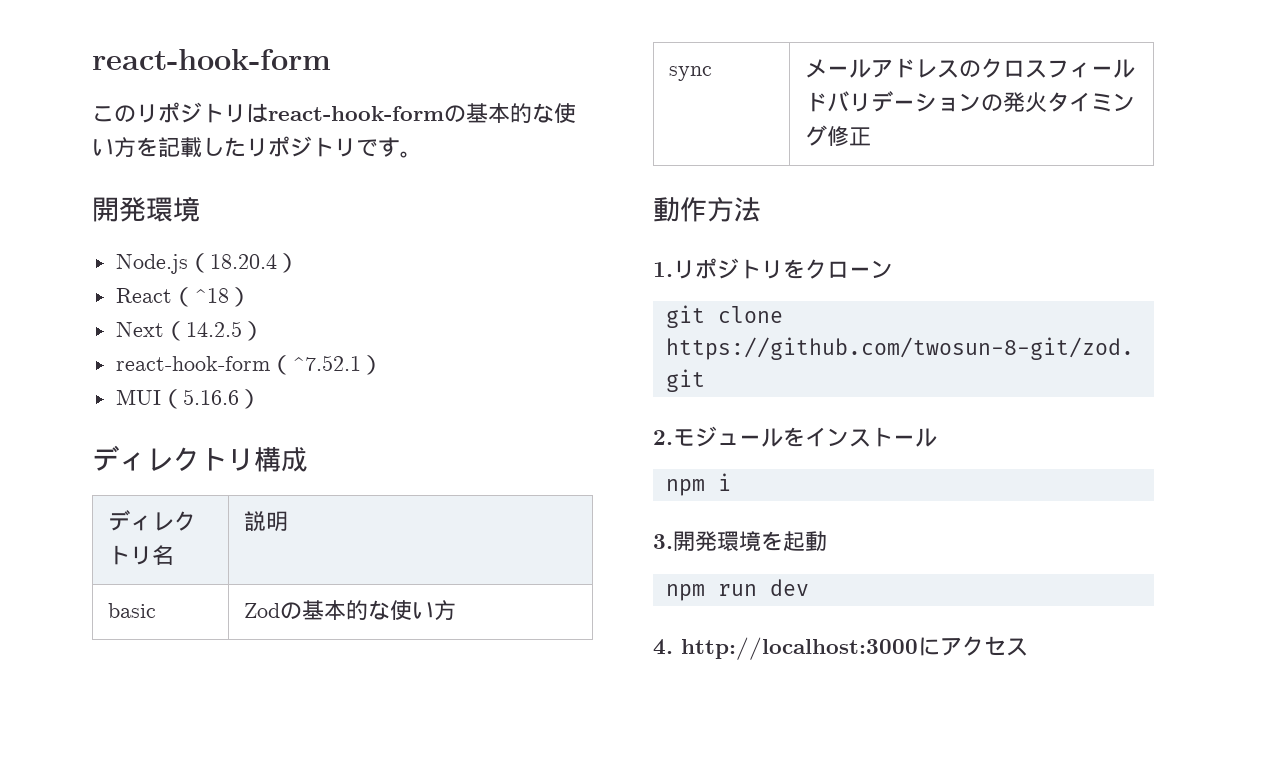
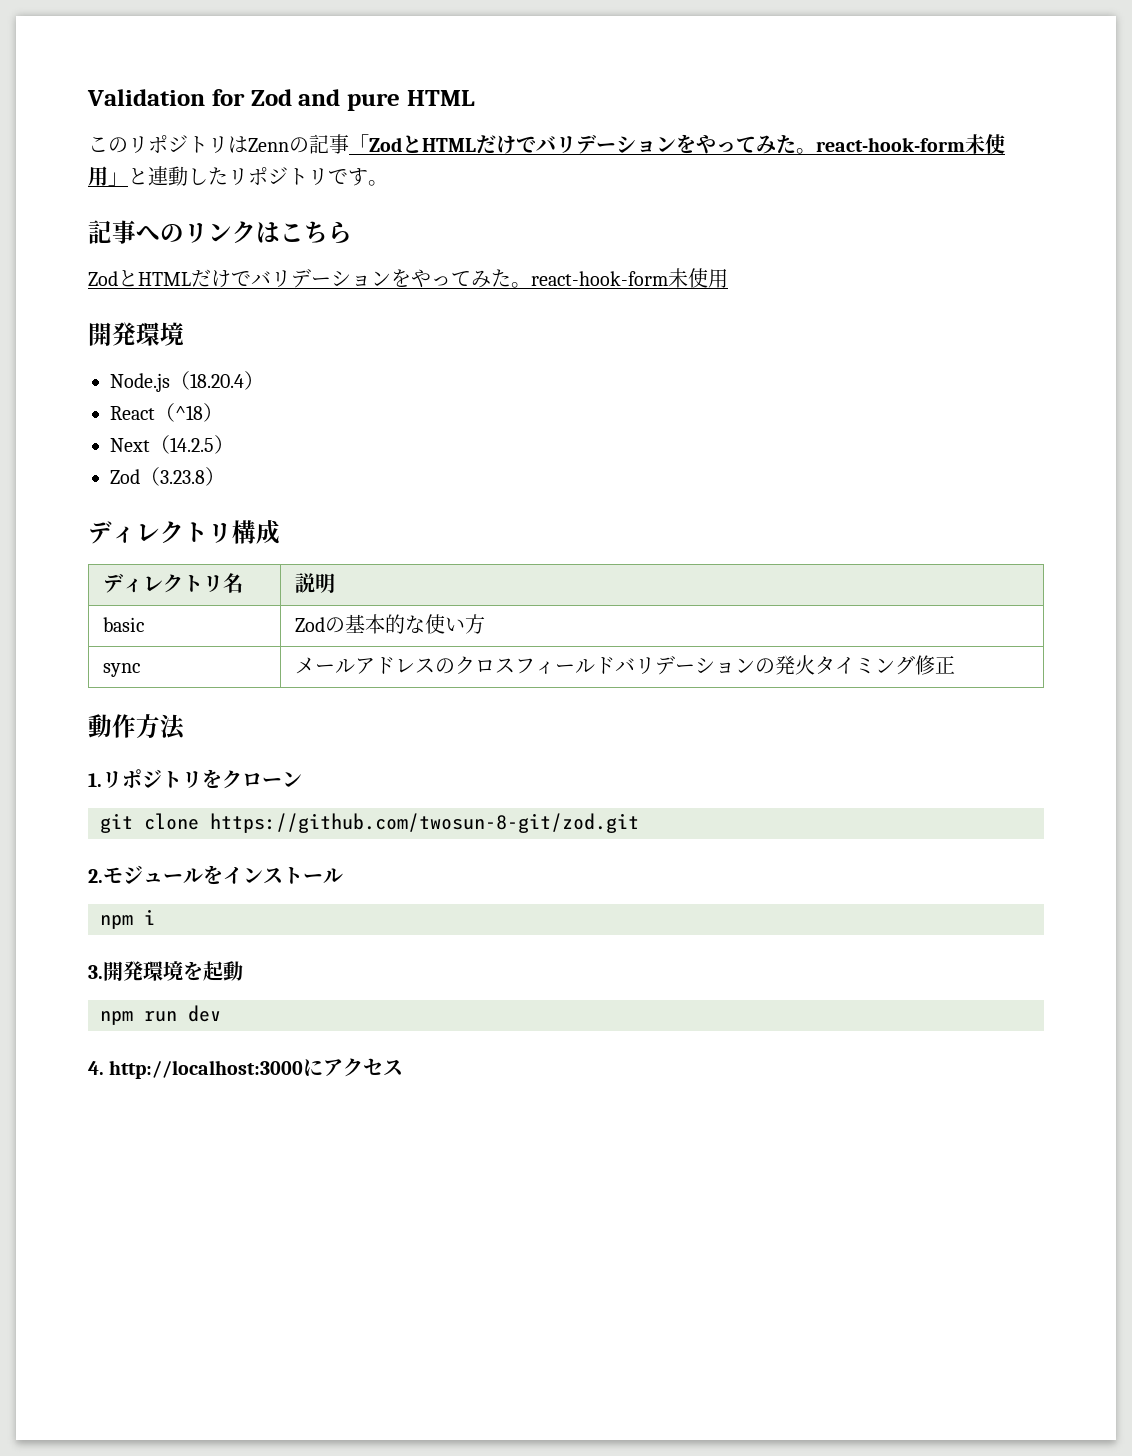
[92,49,331,70] [92,102,576,123] [92,137,202,158] react-hook-form // このリポジトリはreact-hook-formの基本的な使い方を記載 -> [87,89,475,111] [88,134,1005,154] [88,166,188,186] Validation for Zod and pure HTML // このリポジトリはZennの記事「ZodとHTMLだけでバリデーションをやってみた。react-hook-form未使用」と連動
(422, 154) none -> [88,220,352,244] [88,268,728,288] // 記事へのリンクはこちら // ZodとHTMLだけでバリデーションをやってみた。react-hook-form未使用
[115,355,383,375] [115,389,239,409] react-hook-form（^7.52.1） // MUI（5.16.6 -> [110,467,205,486] Zod（3.23.8

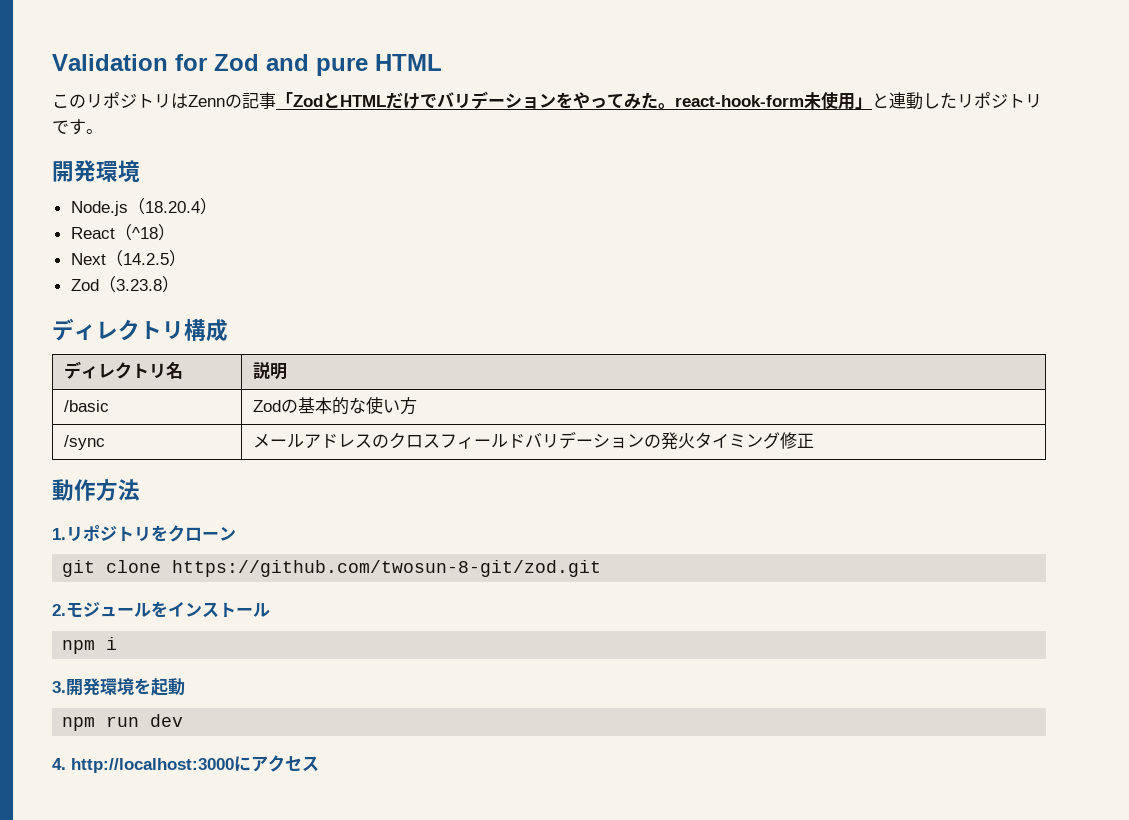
[88,220,352,244] [88,268,728,288] // 記事へのリンクはこちら // ZodとHTMLだけでバリデーションをやってみた。react-hook-form未使用 -> (103, 131) none
[102,617,144,632] basic -> [63,400,109,412] /basic
[102,663,140,677] sync -> [63,435,105,450] /sync

